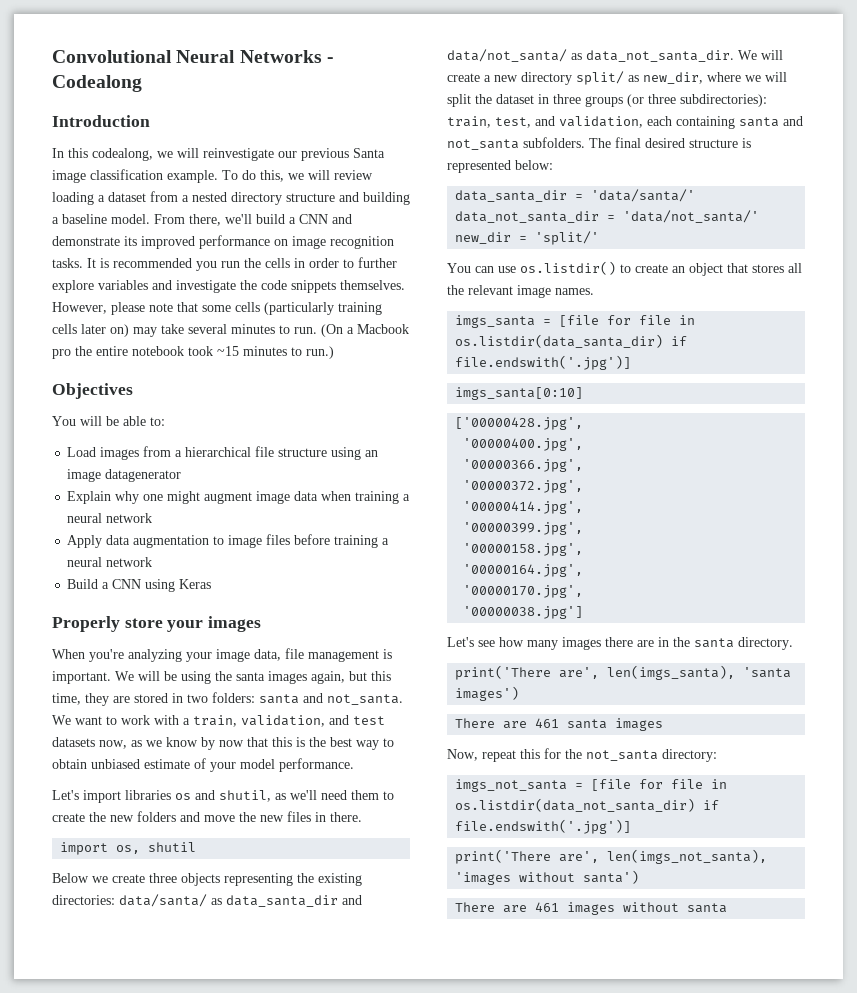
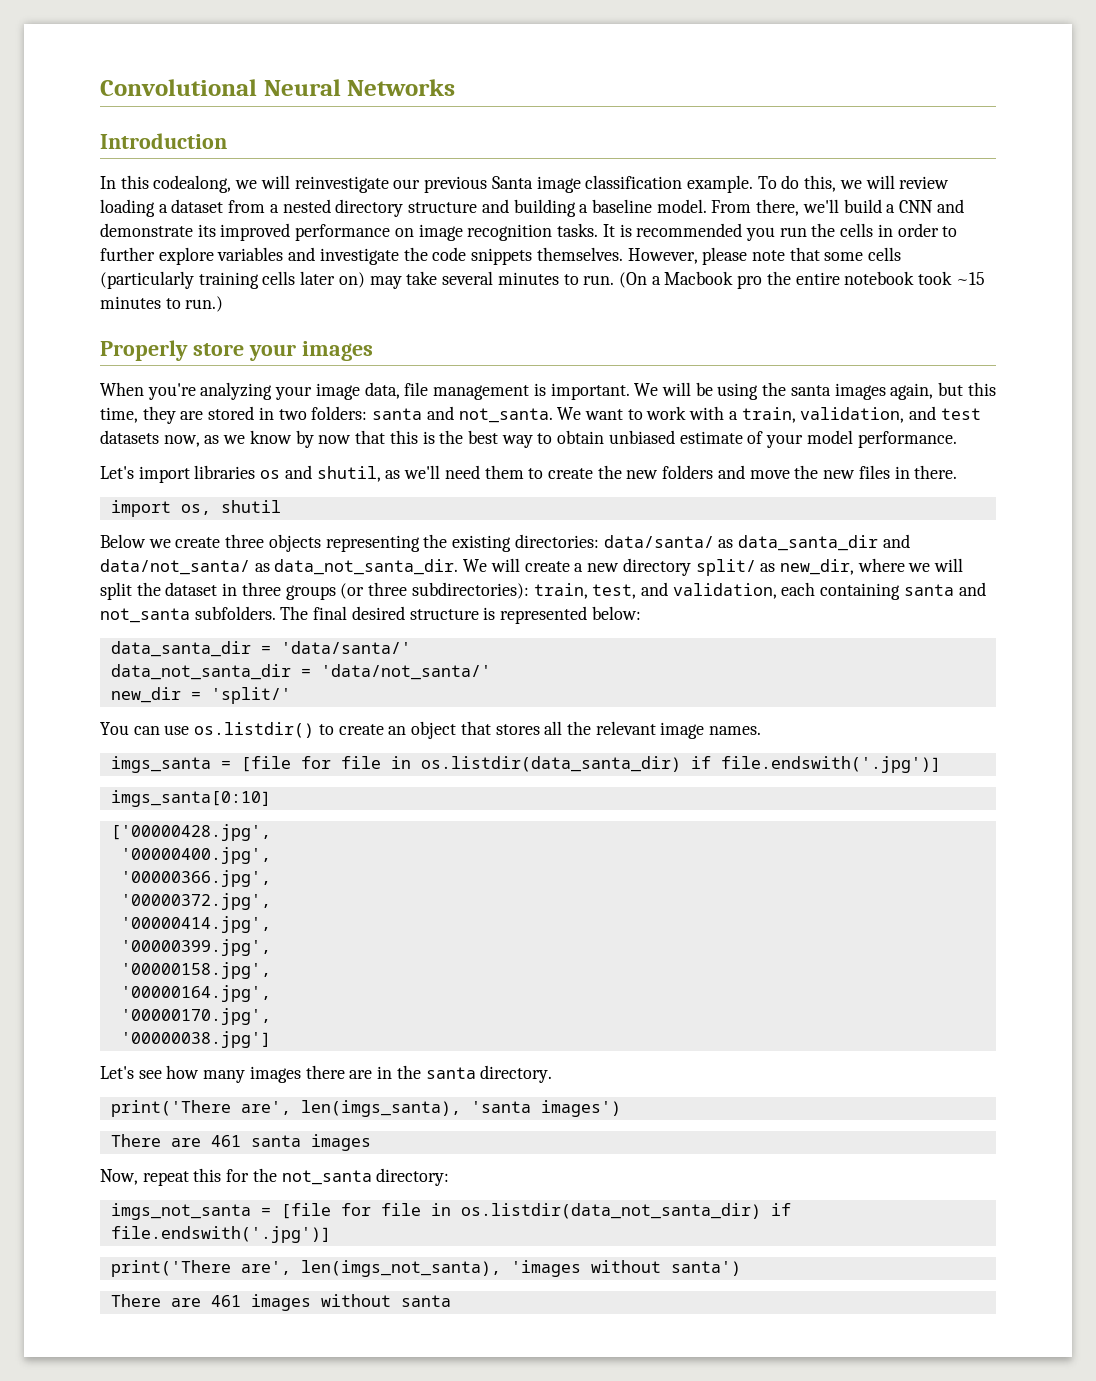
[326,57,334,63] [52,75,142,92] - Codealong -> (456, 87) none
[52,383,133,399] [52,416,165,426] [67,446,379,460] [67,469,182,482] [67,491,411,504] [67,513,153,523] [67,534,390,548] [67,557,153,567] [67,579,212,592] // Objectives // You will be able to: // Load images from a hierarchical file structure using an image datagenerator // Explain why one might augment image data when training a neural network // Apply data augmentation to image files before training a neural network // Build a CNN using Keras -> (224, 304) none

